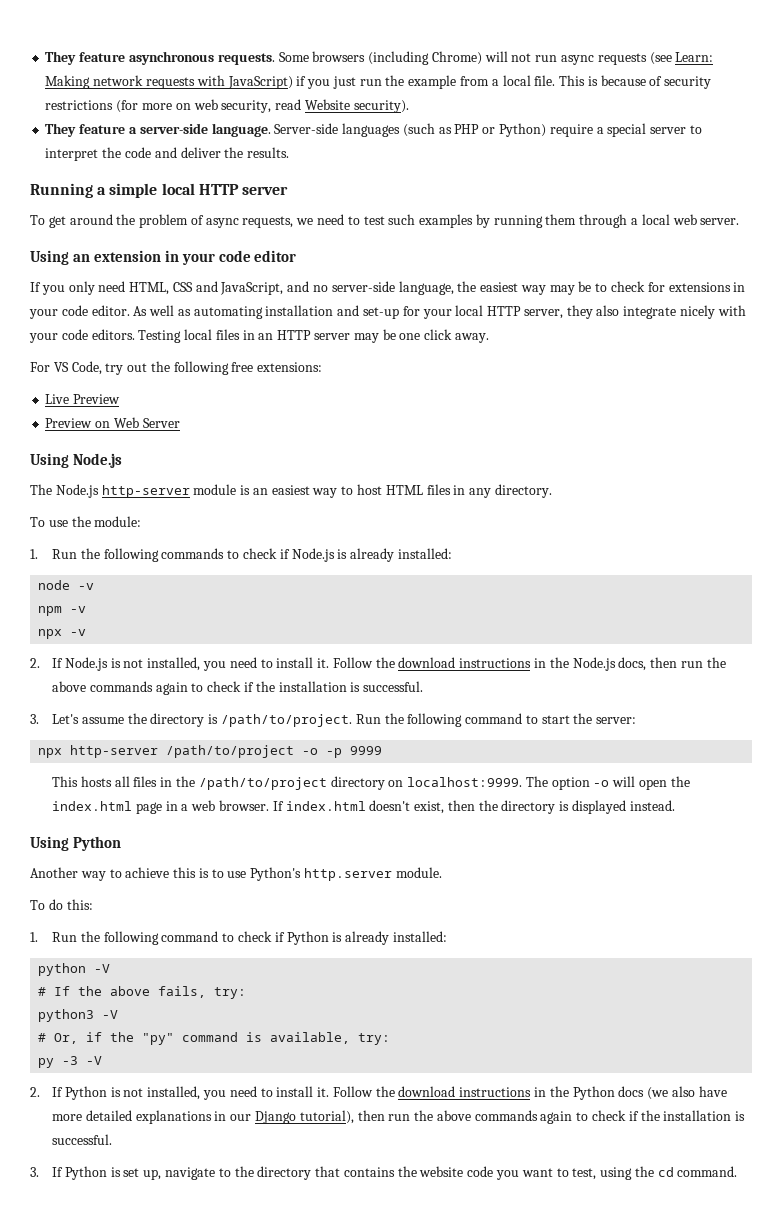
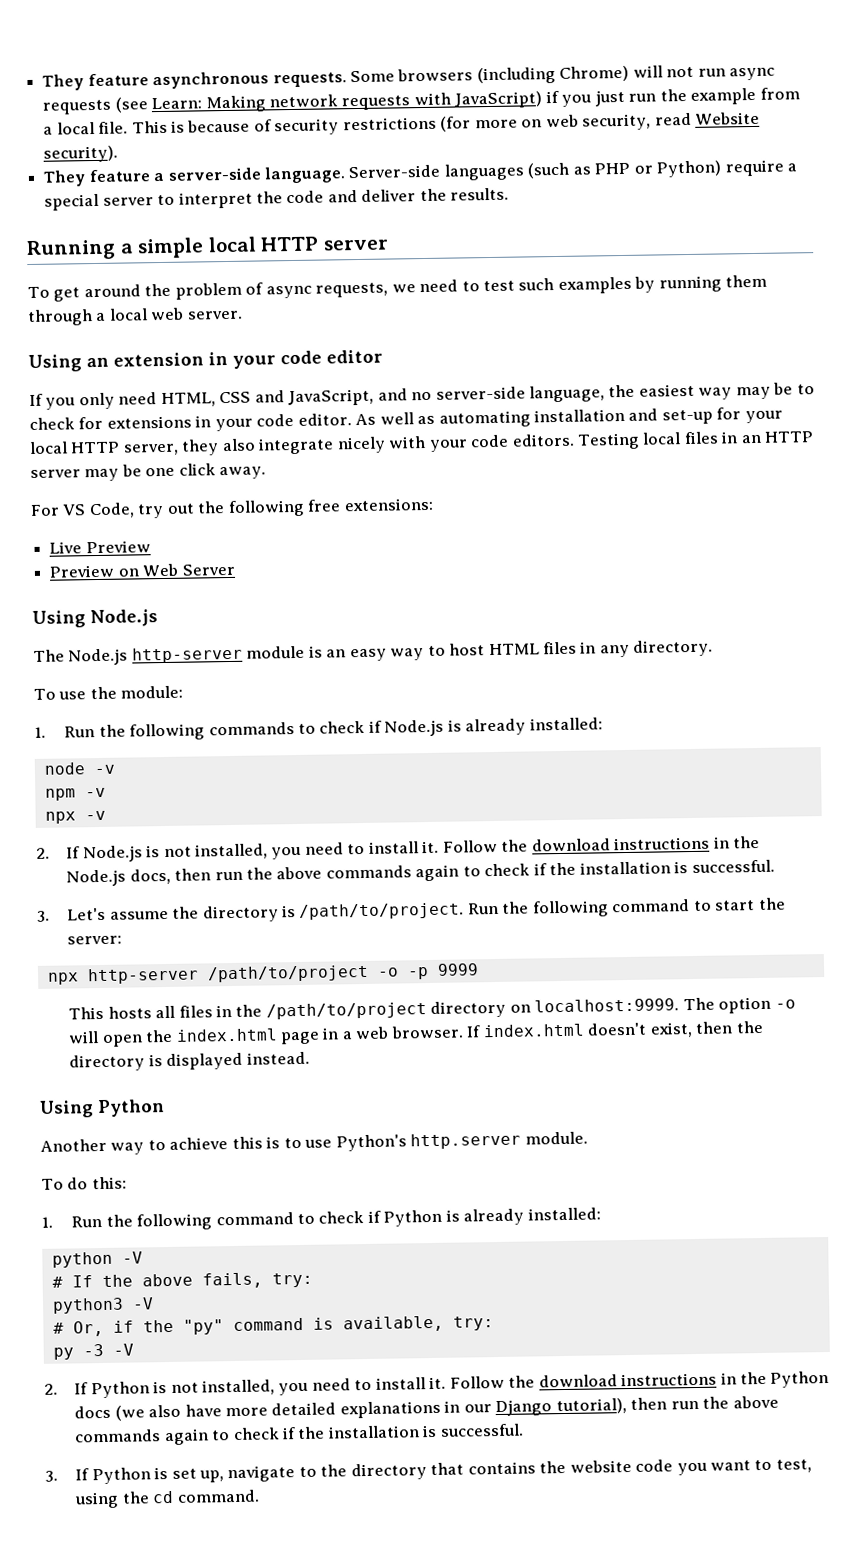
[271,485,310,495] easiest -> [349,648,387,662] easy

